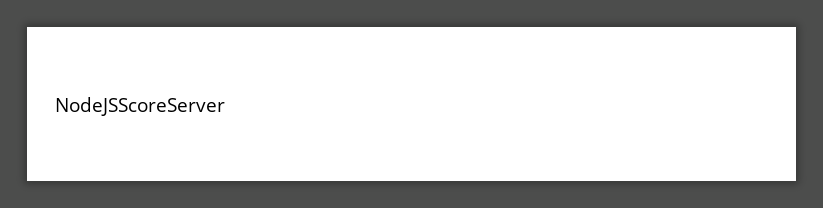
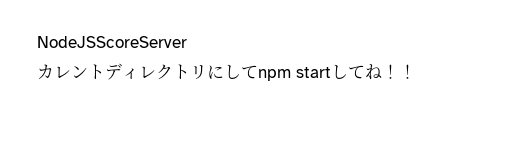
(225, 106) none -> [37,63,416,81] // カレントディレクトリにしてnpm startしてね！！

